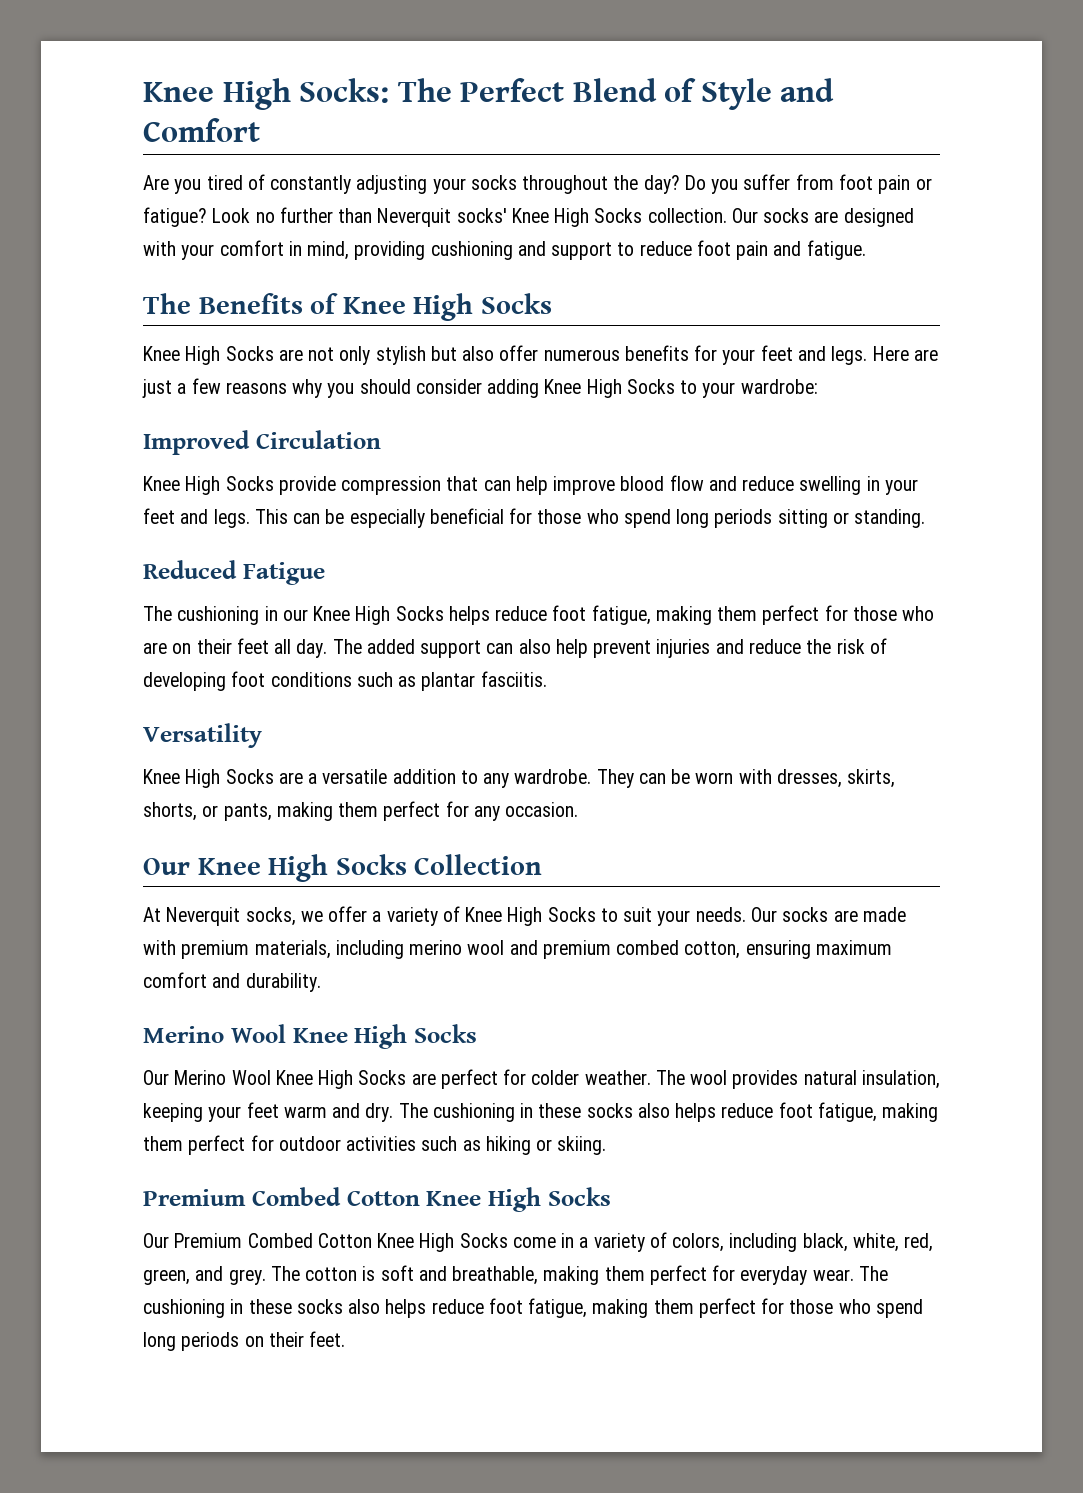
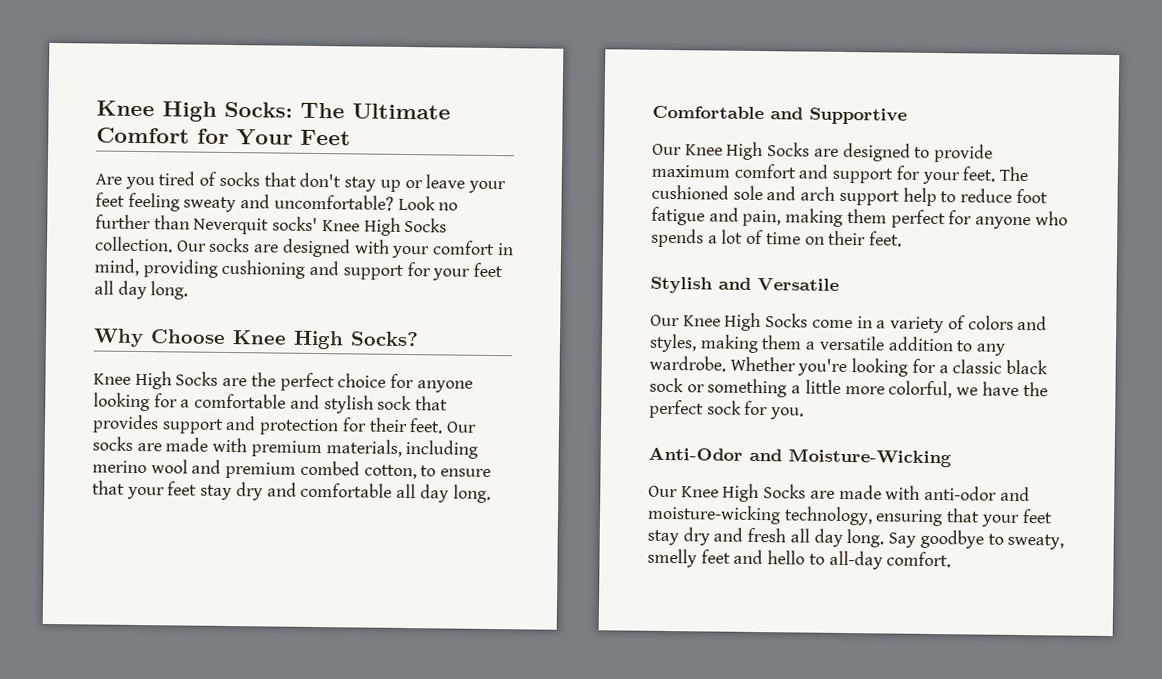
[460,78,835,110] [143,118,260,142] [143,174,932,194] [143,207,207,227] Perfect Blend of Style and Comfort // Are you tired of constantly adjusting your socks throughout the day? Do you suffer from foot pain or fatigue? -> [352,103,451,120] [96,127,351,146] [95,171,506,194] [95,192,394,213] Ultimate Comfort for Your Feet // Are you tired of socks that don't stay up or leave your feet feeling sweaty and uncomfortable?
[617,240,866,260] [143,293,552,321] [143,345,938,365] [142,378,818,398] [143,430,381,455] [143,475,918,495] [143,508,926,528] [143,560,325,585] [143,605,935,625] [143,638,887,658] [143,671,547,691] [143,723,262,748] [143,769,896,788] [143,801,579,821] [143,854,543,882] [143,906,746,926] to reduce foot pain and fatigue. // The Benefits of Knee High Socks // Knee High Socks are not only stylish but also offer numerous benefits for your feet and legs. Here are just a few reasons why you should consider adding Knee High Socks to your wardrobe: // Improved Circulation // Knee High Socks provide compression that can help improve blood flow and reduce swelling in your feet and legs. This can be especially beneficial for those who spend long periods sitting or standing. // Reduced Fatigue // The cushioning in our Knee High Socks helps reduce foot fatigue, making them perfect for those who are on their feet all day. The added support can also help prevent injuries and reduce the risk of developing foot conditions such as plantar fasciitis. // Versatility // Knee High Socks are a versatile addition to any wardrobe. They can be worn with dresses, skirts, shorts, or pants, making them perfect for any occasion. // Our Knee High Socks Collection // At Neverquit socks, we offer a variety of Knee High Socks to suit your needs. -> [406,262,504,281] [94,280,189,300] [93,328,419,350] [93,370,473,393] [93,392,449,414] [92,414,444,436] for your feet all day long. // Why Choose Knee High Socks? // Knee High Socks are the perfect choice for anyone looking for a comfortable and stylish sock that provides support and protection for their feet.
[745,940,892,959] [143,972,321,992] [143,1024,477,1049] [143,1069,940,1089] [143,1102,939,1122] [143,1135,607,1155] [143,1187,611,1212] [143,1233,372,1248] ensuring maximum comfort and durability. // Merino Wool Knee High Socks // Our Merino Wool Knee High Socks are perfect for colder weather. The wool provides natural insulation, keeping your feet warm and dry. The cushioning in these socks also helps reduce foot fatigue, making them perfect for outdoor activities such as hiking or skiing. // Premium Combed Cotton Knee High Socks // Our Premium Combed Cotton -> [420,465,492,477] [92,480,491,503] [652,105,907,125] [652,141,994,163] [651,163,1029,185] [651,184,1048,207] [651,206,1068,230] [651,228,903,248] [650,276,839,294] [650,314,680,327] to ensure that your feet stay dry and comfortable all day long. // Comfortable and Supportive // Our Knee High Socks are designed to provide maximum comfort and support for your feet. The cushioned sole and arch support help to reduce foot fatigue and pain, making them perfect for anyone who spends a lot of time on their feet. // Stylish and Versatile // Our
[672,1233,934,1252] [143,1265,888,1285] [143,1298,923,1318] [143,1331,346,1351] colors, including black, white, red, green, and grey. The cotton is soft and breathable, making them perfect for everyday wear. The cushioning in these socks also helps reduce foot fatigue, making them perfect for those who spend long periods on their feet. -> [967,315,1048,331] [649,333,1006,356] [649,355,1049,377] [649,377,1048,399] [649,399,805,420] [648,446,952,468] [648,483,1030,503] [647,504,1053,527] [647,527,1065,550] [647,548,952,570] colors and styles, making them a versatile addition to any wardrobe. Whether you're looking for a classic black sock or something a little more colorful, we have the perfect sock for you. // Anti-Odor and Moisture-Wicking // Our Knee High Socks are made with anti-odor and moisture-wicking technology, ensuring that your feet stay dry and fresh all day long. Say goodbye to sweaty, smelly feet and hello to all-day comfort.

